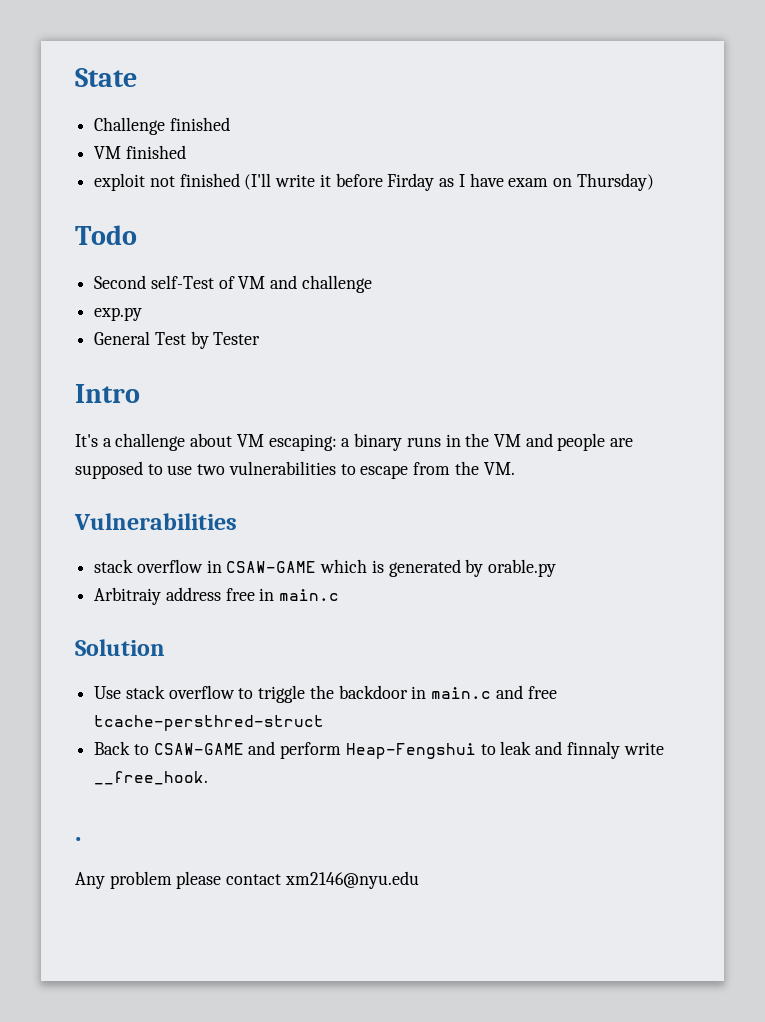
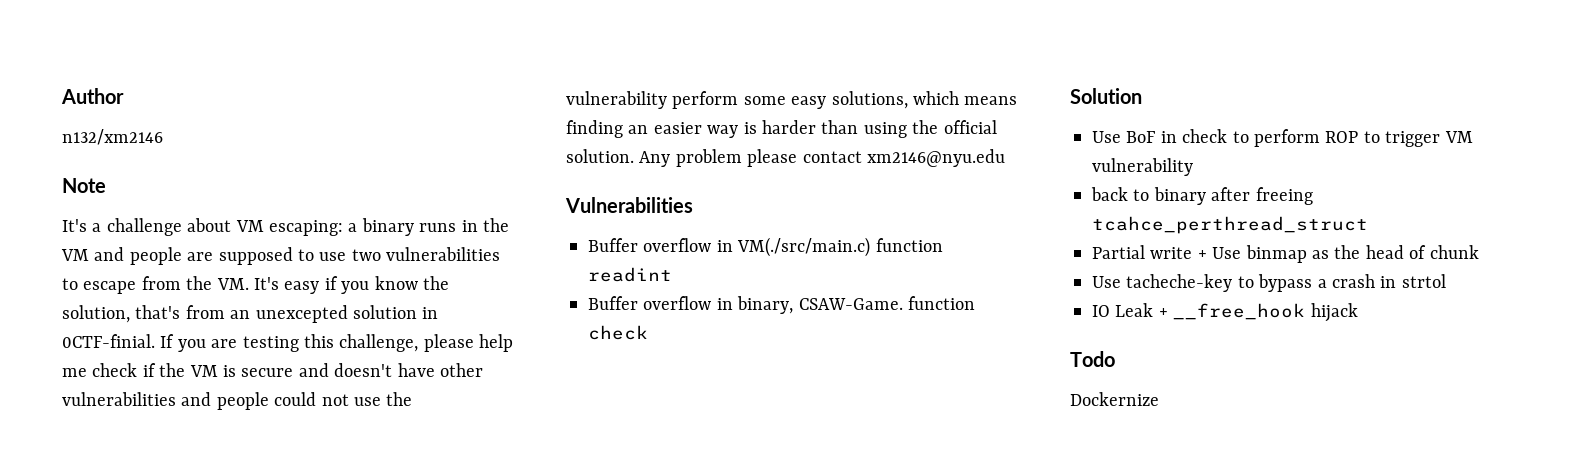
[75,68,137,87] [94,117,230,135] [94,145,186,159] [94,173,654,191] [75,225,137,245] [94,275,372,293] [94,307,143,321] [94,331,261,349] [75,384,140,403] State // Challenge finished // VM finished // exploit not finished (I'll write it before Firday as I have exam on Thursday) // Todo // Second self-Test of VM and challenge // exp.py // General Test by Tester // Intro -> [61,88,124,104] [62,129,163,145] [62,178,106,193] Author // n132/xm2146 // Note
[74,513,237,530] [94,559,557,577] [94,587,340,605] [75,639,165,656] [94,685,557,703] [94,715,325,731] [94,741,664,759] [94,771,209,785] [75,837,81,841] // Vulnerabilities // stack overflow in CSAW-GAME which is generated by orable.py // Arbitraiy address free in main.c // Solution // Use stack overflow to triggle the backdoor in main.c and free tcache-persthred-struct // Back to CSAW-GAME and perform Heap-Fengshui to leak and finnaly write __free_hook. // . // -> [254,276,449,294] [62,305,439,323] [62,334,514,352] [62,363,483,377] [62,392,413,410] [566,91,1018,109] [566,120,997,138] [566,149,634,163] It's easy if you know the solution, that's from an unexcepted solution in 0CTF-finial. If you are testing this challenge, please help me check if the VM is secure and doesn't have other vulnerabilities and people could not use the vulnerability perform some easy solutions, which means finding an easier way is harder than using the official solution.
(419, 880) none -> [565,197,693,213] [588,237,943,257] [588,267,672,282] [588,296,975,314] [588,325,648,340] [1070,88,1142,104] [1092,129,1473,147] [1092,158,1193,176] [1091,187,1313,205] [1092,216,1368,234] [1092,245,1479,263] [1092,274,1446,292] [1092,303,1358,322] [1070,351,1115,367] [1070,392,1159,406] // Vulnerabilities // Buffer overflow in VM(./src/main.c) function readint // Buffer overflow in binary, CSAW-Game. function check // Solution // Use BoF in check to perform ROP to trigger VM vulnerability // back to binary after freeing tcahce_perthread_struct // Partial write + Use binmap as the head of chunk // Use tacheche-key to bypass a crash in strtol // IO Leak + __free_hook hijack // Todo // Dockernize

